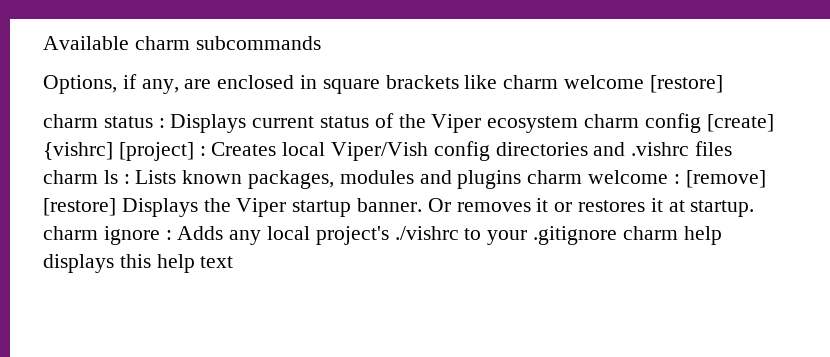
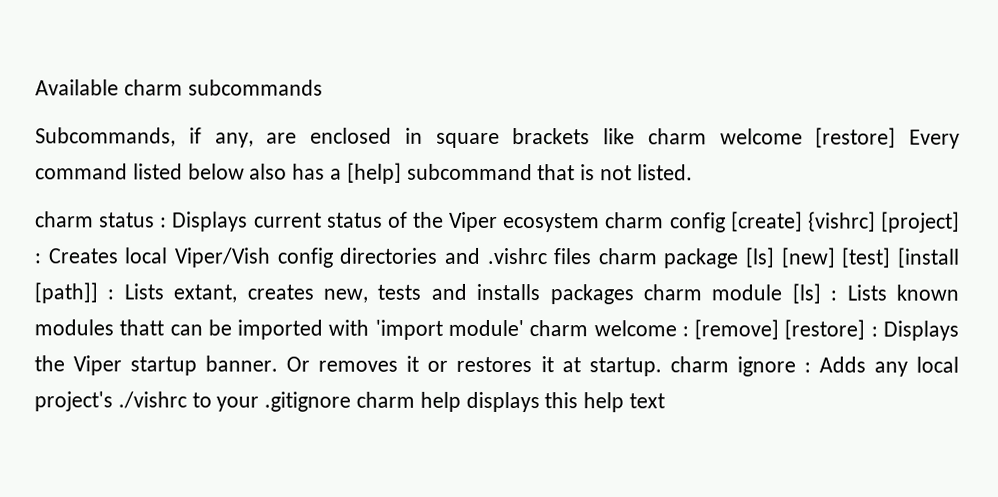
[43,75,117,94] Options, -> [35,127,176,147] Subcommands,
(723, 84) none -> [909,129,960,149] [35,162,693,184] Every command listed below also has a [help] subcommand that is not listed.
[103,170,522,189] ls : Lists known packages, modules and plugins -> [663,247,960,269] [34,282,959,305] [34,319,524,340] package [ls] [new] [test] [install [path]] : Lists extant, creates new, tests and installs packages charm module [ls] : Lists known modules thatt can be imported with 'import module'
(116, 207) none -> [870,326,878,337] :

